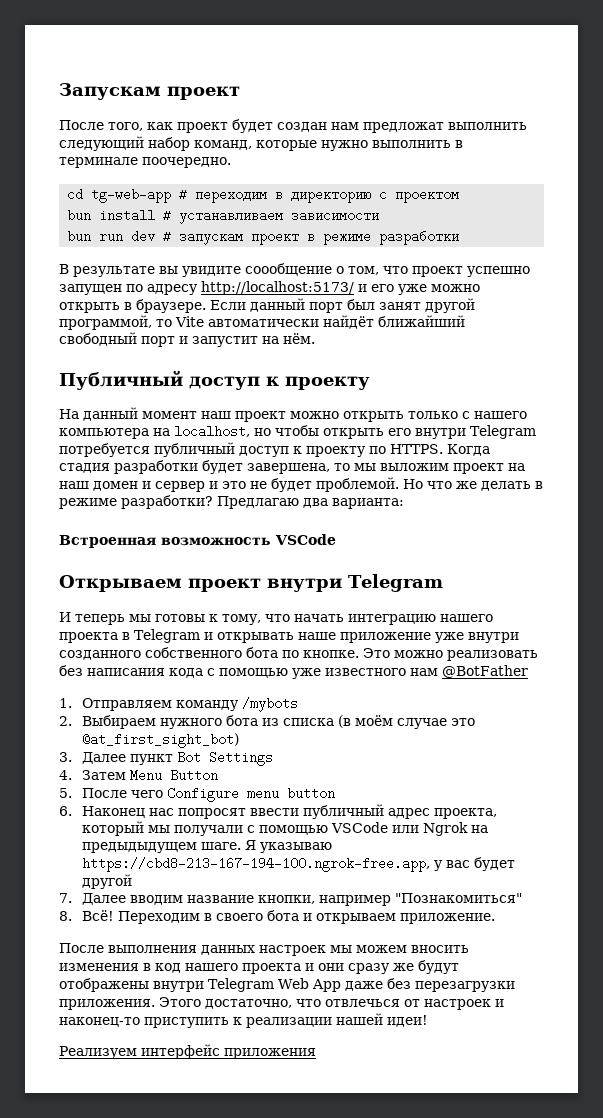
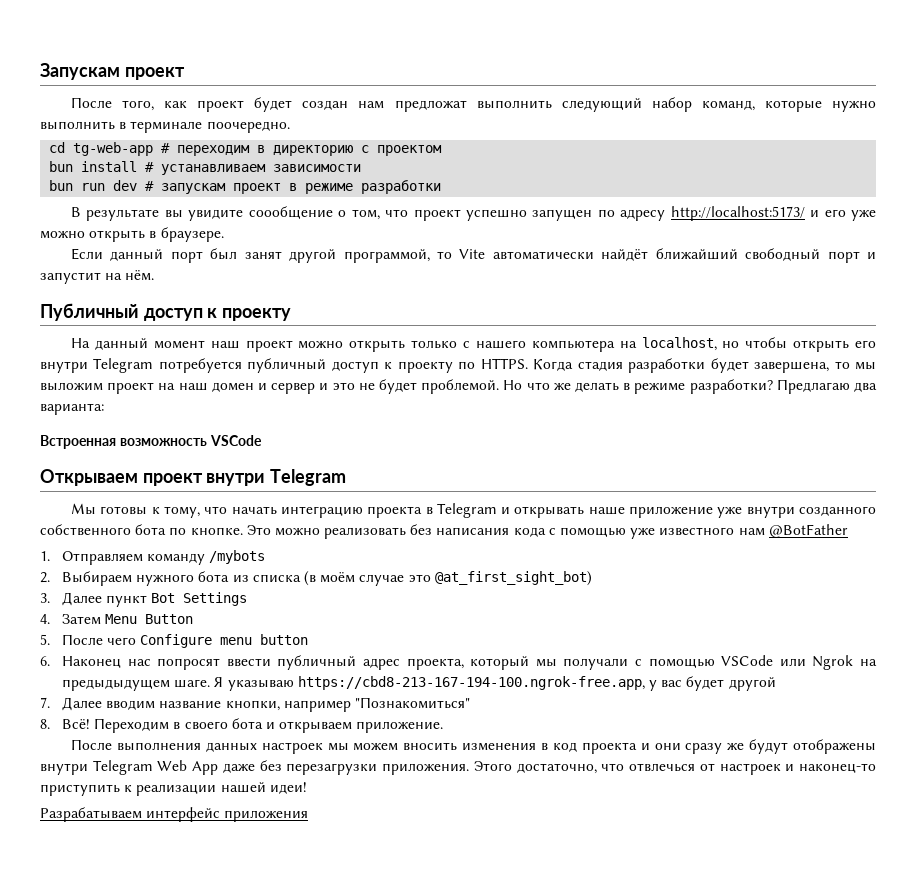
(206, 306) none -> (224, 234) //
[59,612,151,625] И теперь мы -> [71,503,97,515] Мы
[440,614,493,622] нашего -> (363, 512) none
[185,963,238,971] нашего -> (577, 747) none
[59,1046,137,1059] Реализуем -> [40,807,142,822] Разрабатываем

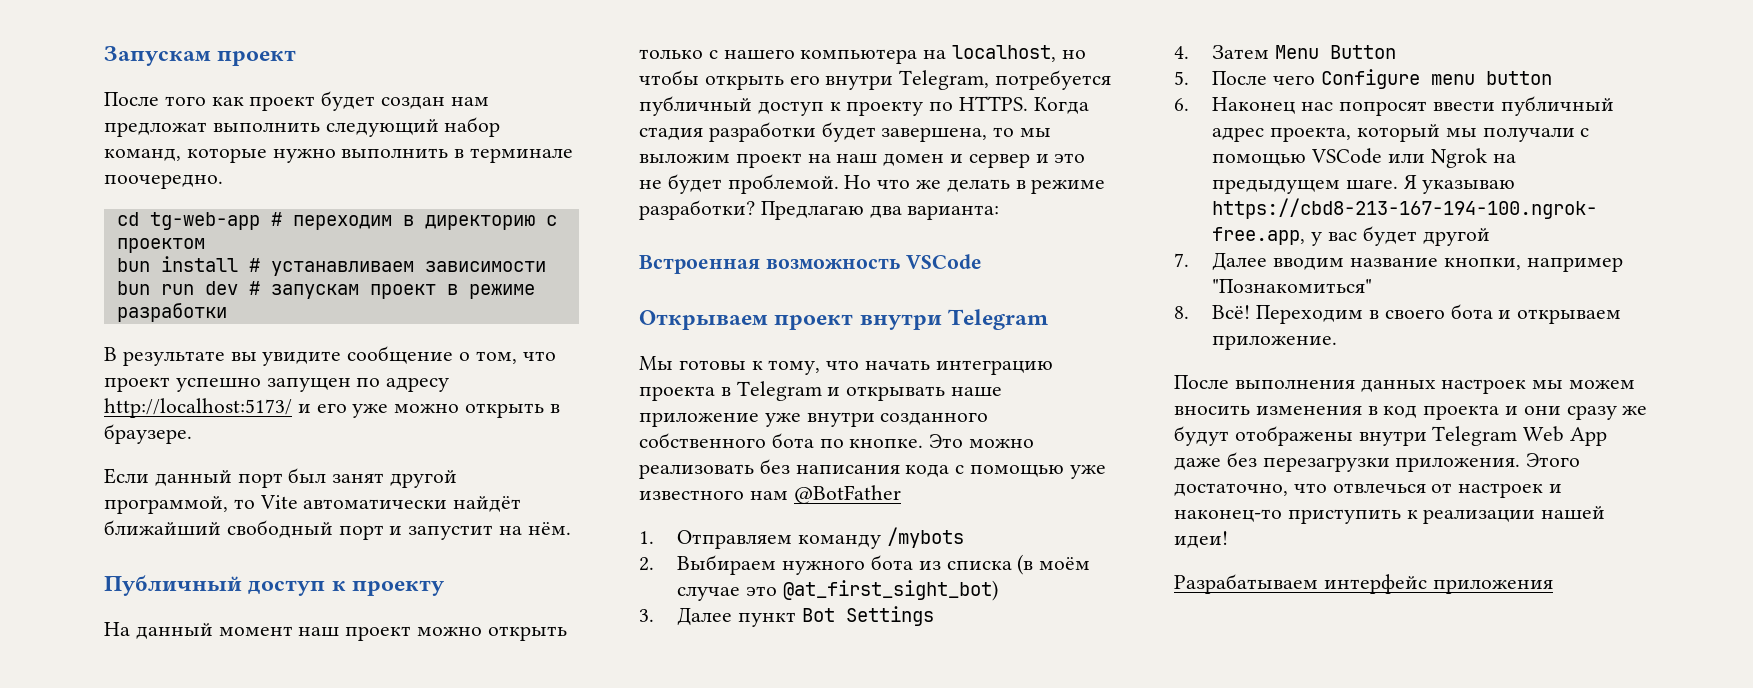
[122,100,155,111] того, -> [164,96,206,106] того
[248,206,333,219] соообщение -> [347,346,454,364] сообщение
[93,358,154,373] Telegram -> [899,70,990,90] Telegram,
[62,679,171,691] предыдыдущем -> [1212,179,1341,194] предыдущем

